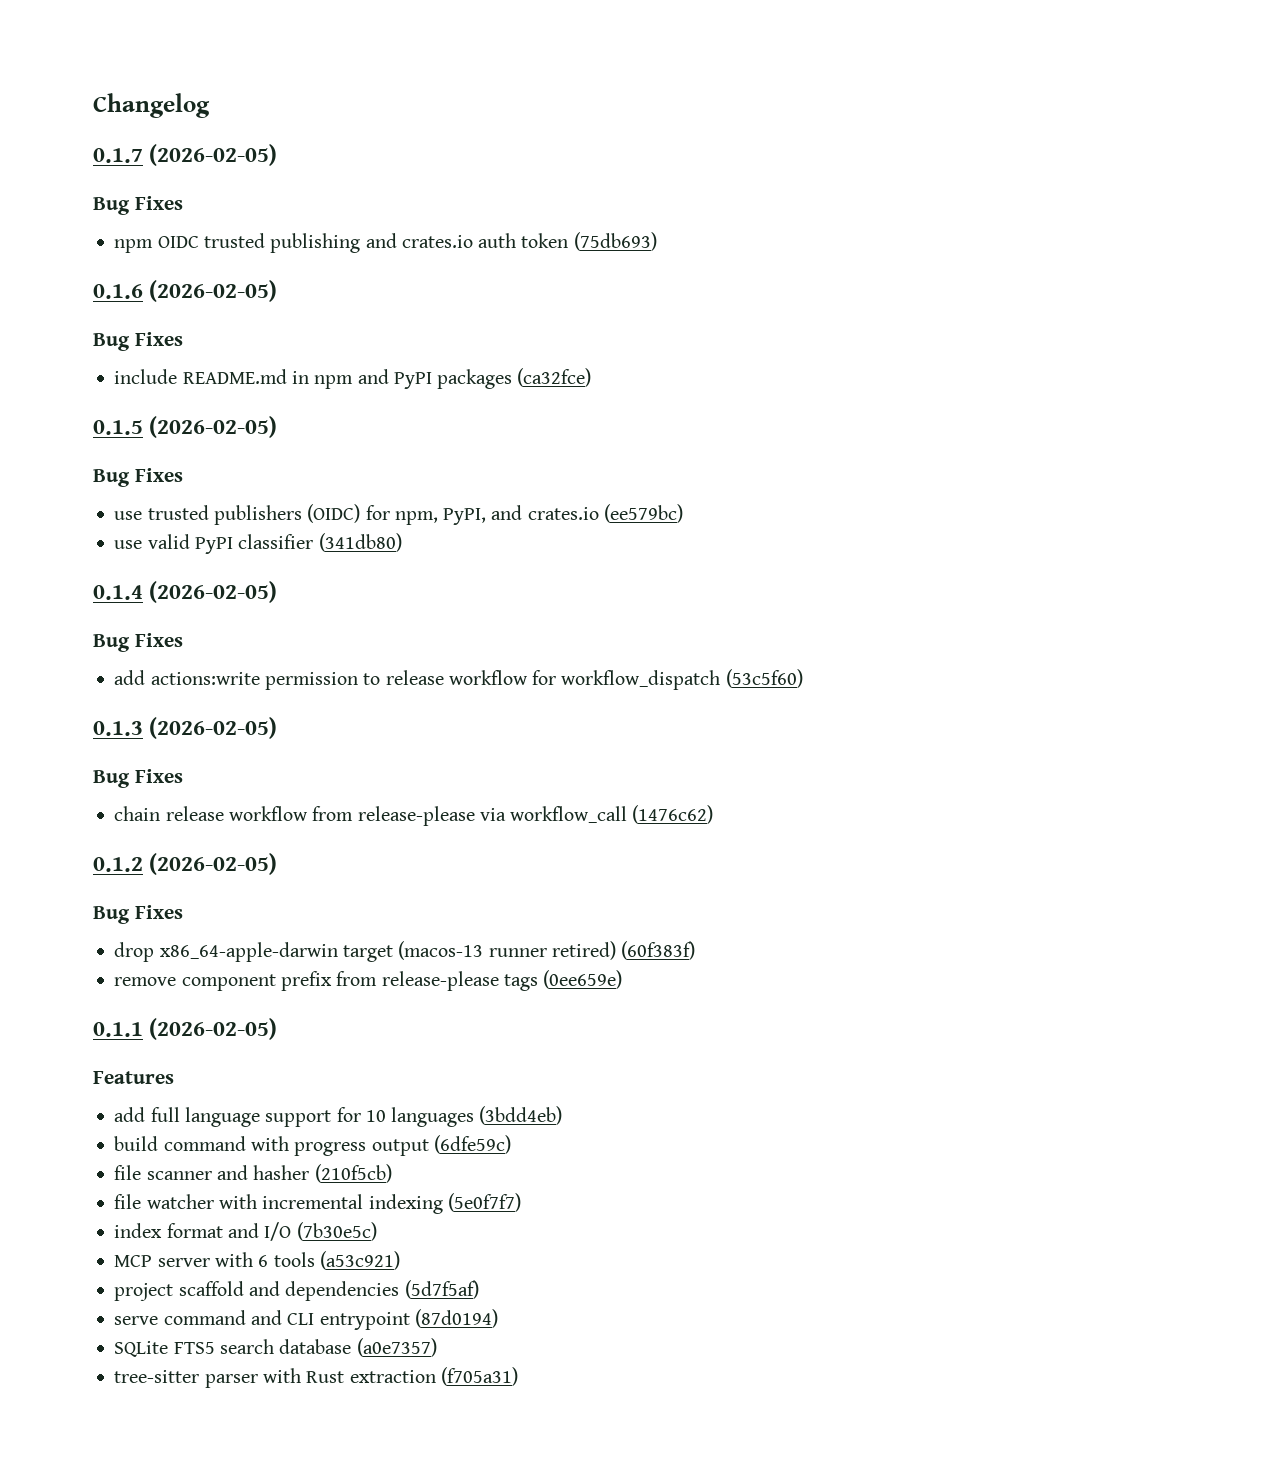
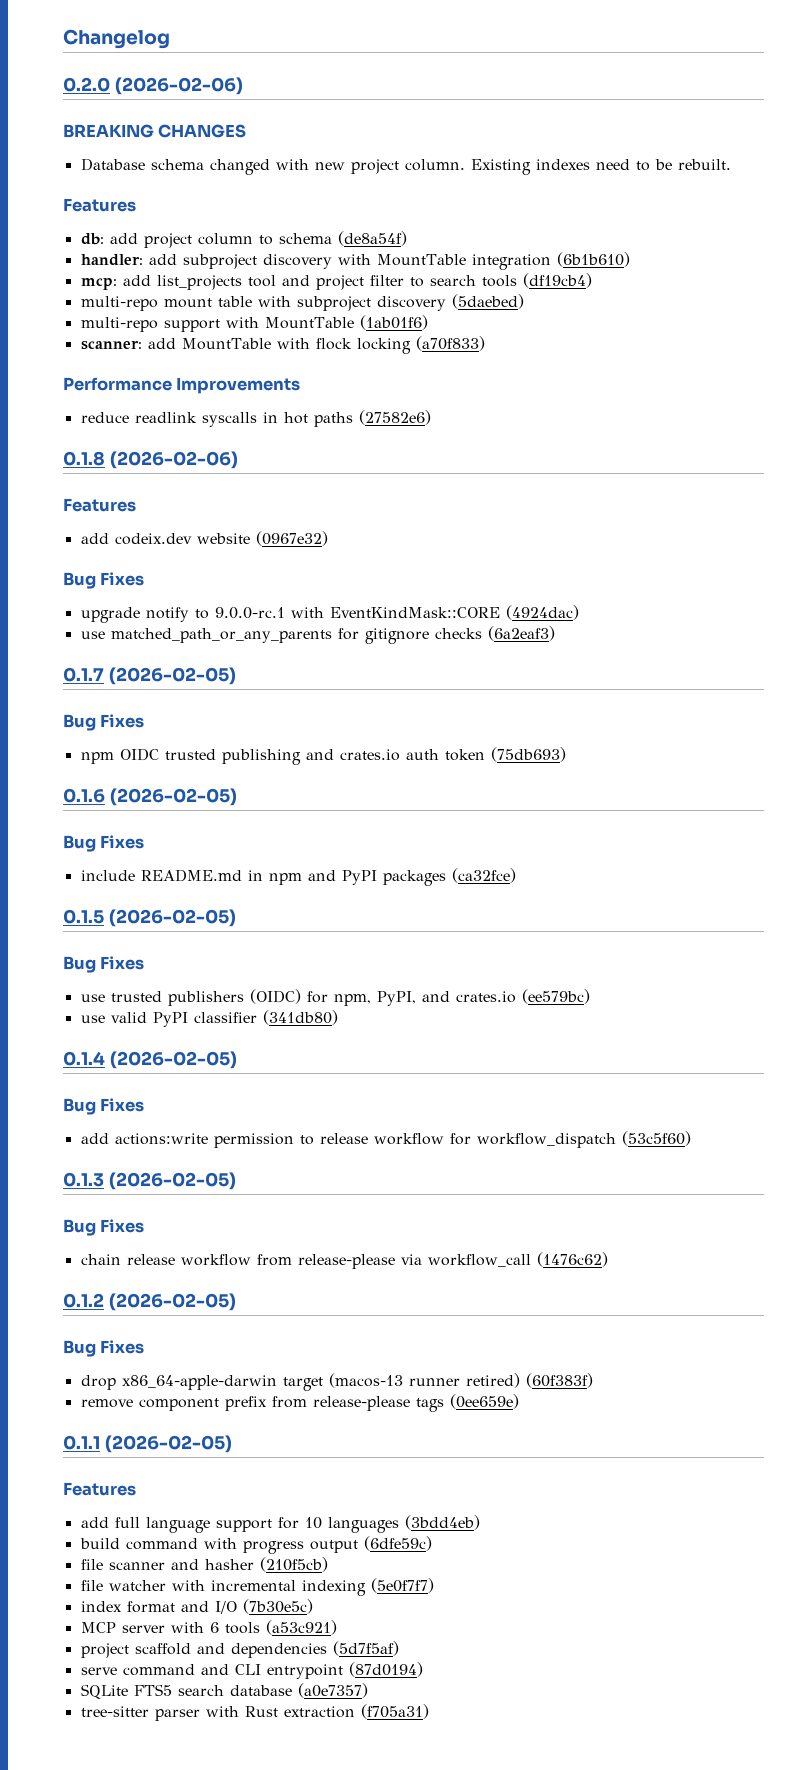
(210, 105) none -> [63,77,243,95] [63,124,247,138] [80,158,731,175] [63,198,136,212] [80,231,407,248] [80,252,630,270] [80,273,592,290] [80,294,524,311] [80,315,428,332] [80,336,485,354] [63,377,301,394] [80,410,431,427] [63,451,238,469] [63,498,136,512] [80,531,328,546] [63,572,145,589] [80,605,579,623] [80,626,555,644] // 0.2.0 (2026-02-06) // BREAKING CHANGES // Database schema changed with new project column. Existing indexes need to be rebuilt. // Features // db: add project column to schema (de8a54f) // handler: add subproject discovery with MountTable integration (6b1b610) // mcp: add list_projects tool and project filter to search tools (df19cb4) // multi-repo mount table with subproject discovery (5daebed) // multi-repo support with MountTable (1ab01f6) // scanner: add MountTable with flock locking (a70f833) // Performance Improvements // reduce readlink syscalls in hot paths (27582e6) // 0.1.8 (2026-02-06) // Features // add codeix.dev website (0967e32) // Bug Fixes // upgrade notify to 9.0.0-rc.1 with EventKindMask::CORE (4924dac) // use matched_path_or_any_parents for gitignore checks (6a2eaf3)

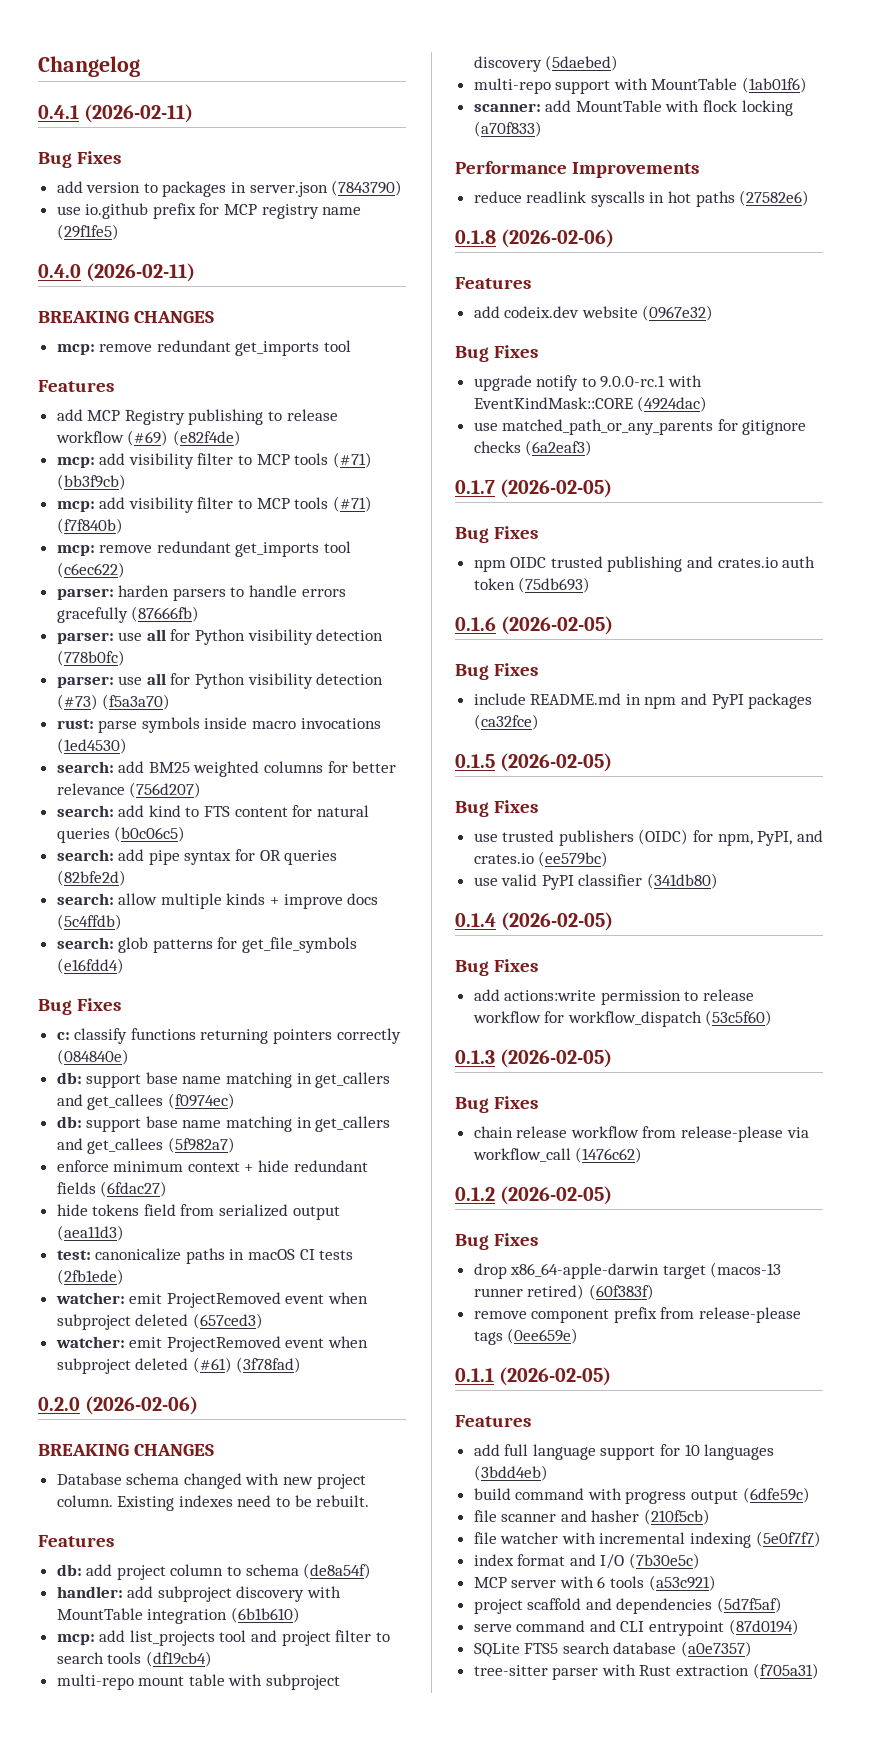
(170, 39) none -> [38,104,194,123] [38,151,121,168] [56,180,403,197] [56,203,362,219] [56,224,119,240] [38,263,196,282] [38,311,214,323] [56,340,352,356] [38,380,114,392] [56,409,338,425] [55,430,241,446] [56,452,372,469] [56,474,126,490] [56,496,372,513] [56,518,123,534] [56,541,352,557] [56,562,125,578] [56,585,346,601] [56,606,200,623] [56,629,384,645] [56,650,125,666] [56,673,384,689] [56,694,171,710] [56,717,381,733] [56,738,127,754] [56,761,397,777] [56,782,202,798] [56,805,369,817] [56,826,186,843] [56,849,338,865] [56,870,126,886] [56,893,379,909] [56,914,122,930] [56,937,358,953] [56,958,124,974] [38,998,121,1015] [56,1028,401,1044] [56,1049,129,1065] [56,1072,391,1088] [56,1093,235,1110] [56,1116,391,1132] [56,1137,235,1154] [56,1160,368,1172] [56,1181,168,1197] [56,1204,340,1220] [56,1225,124,1241] [56,1248,354,1264] [56,1269,124,1285] [55,1292,369,1308] [56,1313,263,1330] [55,1336,369,1352] [56,1357,302,1374] // 0.4.1 (2026-02-11) // Bug Fixes // add version to packages in server.json (7843790) // use io.github prefix for MCP registry name (29f1fe5) // 0.4.0 (2026-02-11) // BREAKING CHANGES // mcp: remove redundant get_imports tool // Features // add MCP Registry publishing to release workflow (#69) (e82f4de) // mcp: add visibility filter to MCP tools (#71) (bb3f9cb) // mcp: add visibility filter to MCP tools (#71) (f7f840b) // mcp: remove redundant get_imports tool (c6ec622) // parser: harden parsers to handle errors gracefully (87666fb) // parser: use all for Python visibility detection (778b0fc) // parser: use all for Python visibility detection (#73) (f5a3a70) // rust: parse symbols inside macro invocations (1ed4530) // search: add BM25 weighted columns for better relevance (756d207) // search: add kind to FTS content for natural queries (b0c06c5) // search: add pipe syntax for OR queries (82bfe2d) // search: allow multiple kinds + improve docs (5c4ffdb) // search: glob patterns for get_file_symbols (e16fdd4) // Bug Fixes // c: classify functions returning pointers correctly (084840e) // db: support base name matching in get_callers and get_callees (f0974ec) // db: support base name matching in get_callers and get_callees (5f982a7) // enforce minimum context + hide redundant fields (6fdac27) // hide tokens field from serialized output (aea11d3) // test: canonicalize paths in macOS CI tests (2fb1ede) // watcher: emit ProjectRemoved event when subproject deleted (657ced3) // watcher: emit ProjectRemoved event when subproject deleted (#61) (3f78fad)

